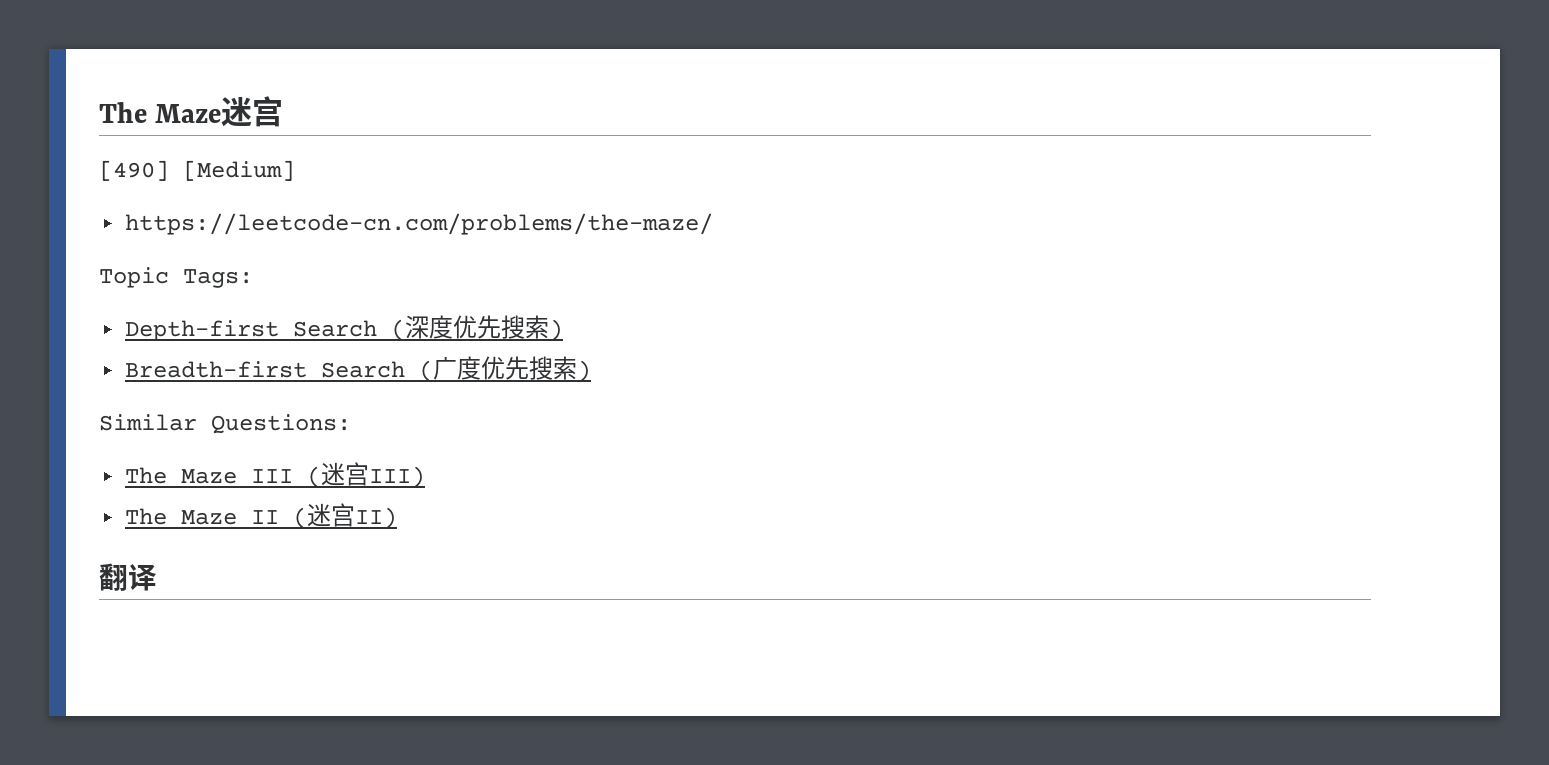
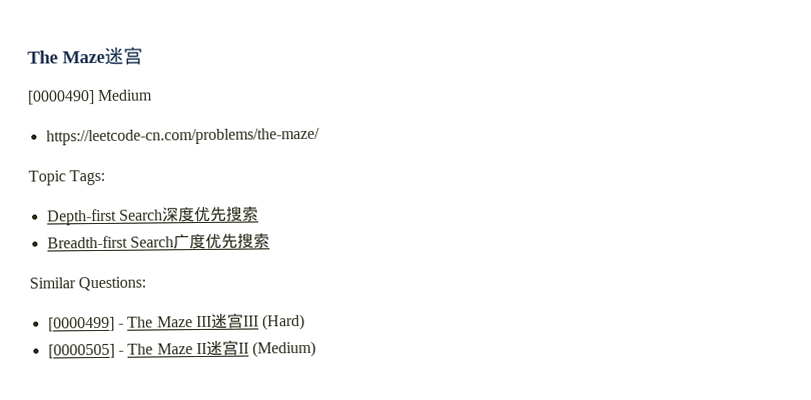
[99,160,295,181] [490] [Medium] -> [27,89,154,105] [0000490] Medium
[391,319,406,341] ( -> (163, 215) none
[549,319,564,341] ) -> (259, 214) none
[419,360,434,382] ( -> (174, 242) none
[577,360,592,382] ) -> (270, 241) none
(351, 424) none -> [47,316,124,332] [0000499] -
[307,462,426,488] [125,503,398,529] [99,563,157,591] (迷宫III) // The Maze II (迷宫II) // 翻译 -> [210,312,306,331] [47,339,317,359] 迷宫III (Hard) // [0000505] - The Maze II迷宫II (Medium)

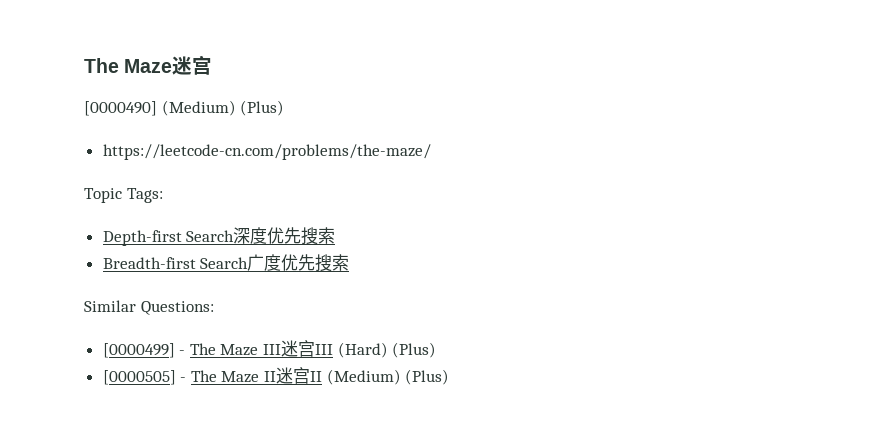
[97,89,154,102] Medium -> [161,100,285,116] (Medium) (Plus)
(306, 322) none -> [392,342,437,358] (Plus)
(317, 349) none -> [405,369,450,385] (Plus)

